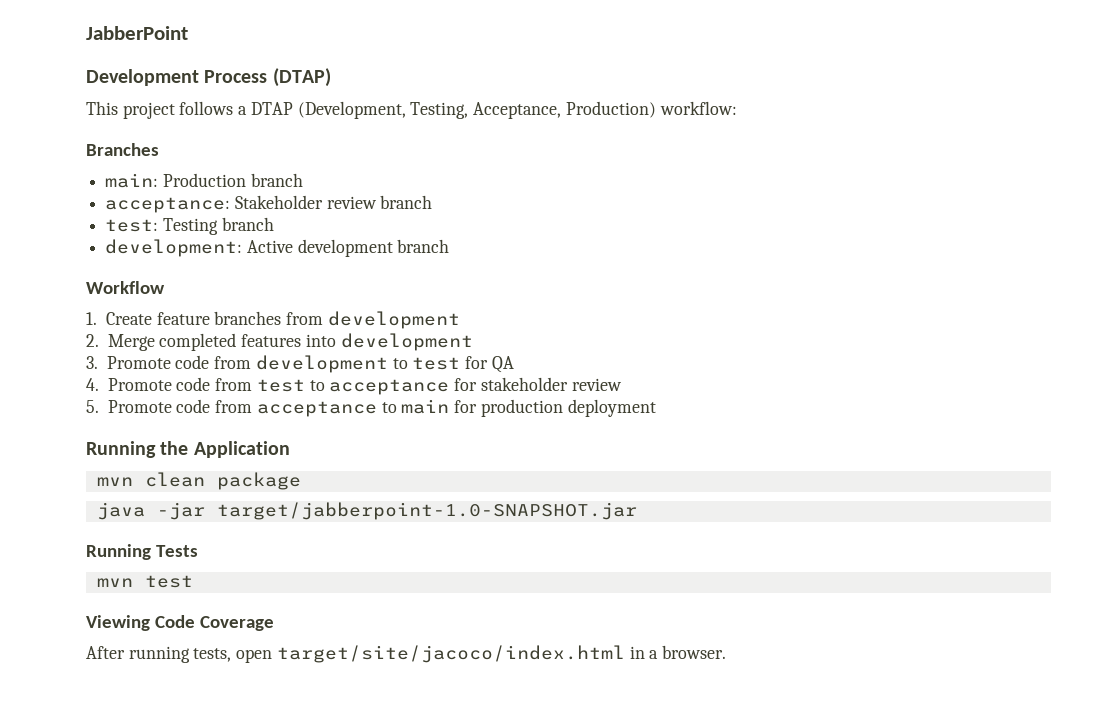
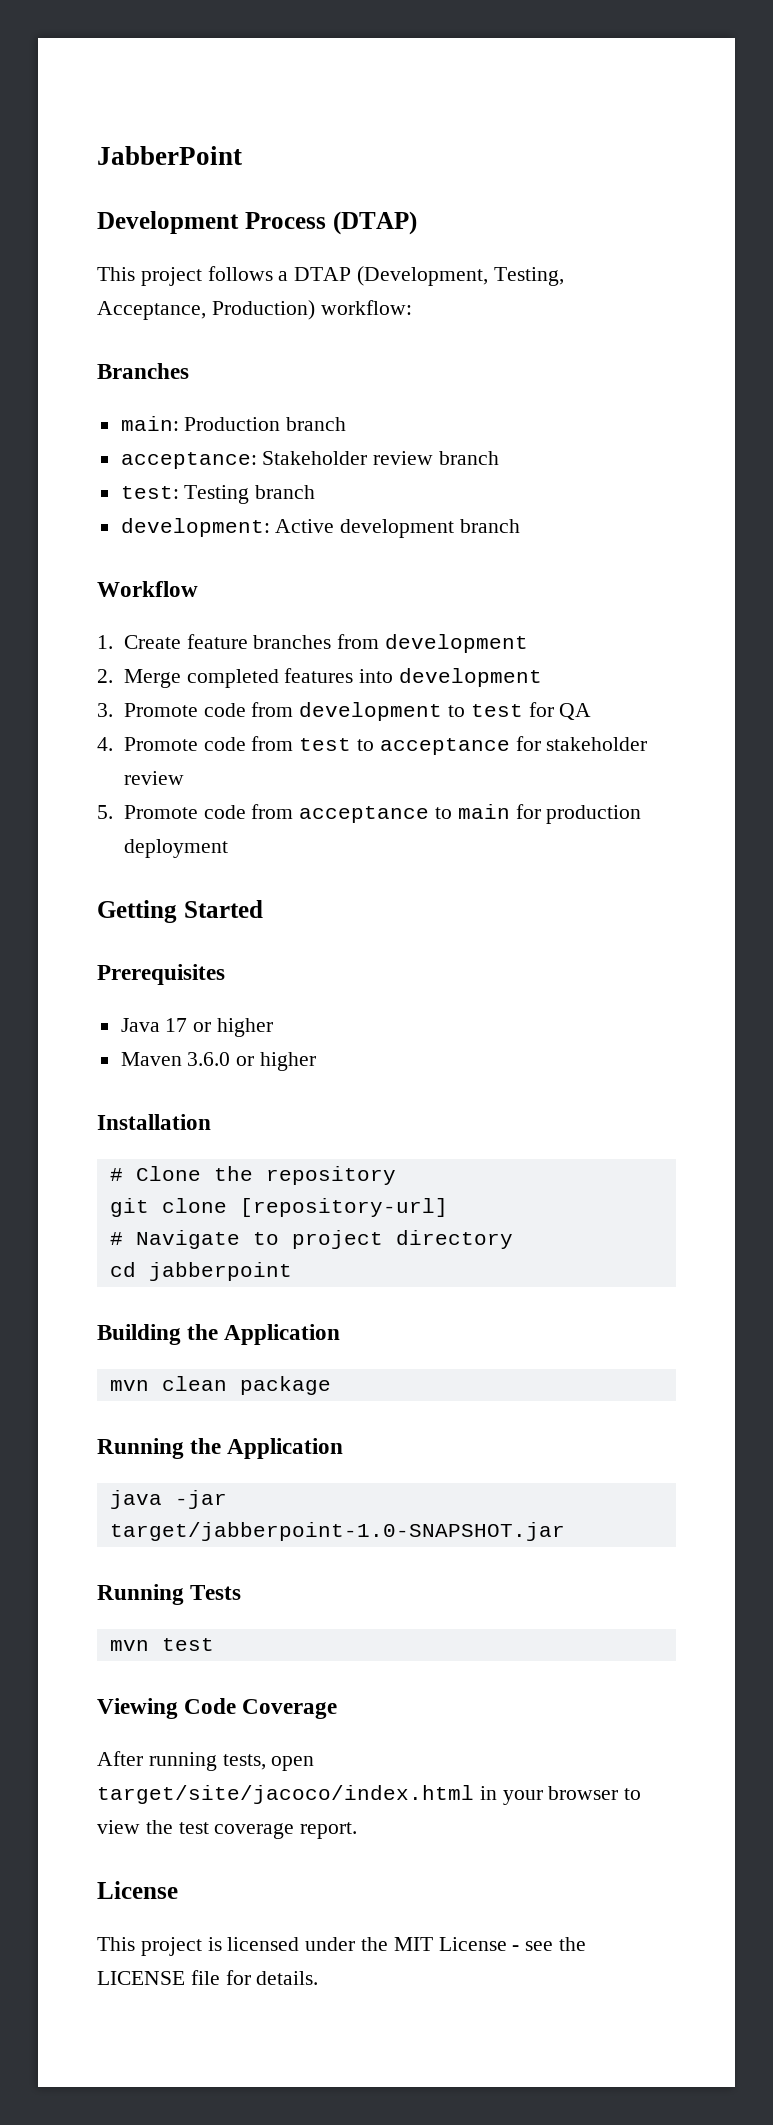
[86,441,156,458] Running -> [97,900,263,923] [97,964,225,985] [120,1018,274,1037] [120,1052,317,1071] [97,1114,211,1130] [109,1166,396,1185] [109,1198,448,1217] [109,1230,513,1249] [109,1262,292,1281] [97,1324,181,1345] Getting Started // Prerequisites // Java 17 or higher // Maven 3.6.0 or higher // Installation // # Clone the repository // git clone [repository-url] // # Navigate to project directory // cd jabberpoint // Building
(301, 481) none -> [97,1438,344,1459] // Running the Application
[649,645,727,659] a browser. -> [502,1786,642,1805] [97,1820,358,1839] [97,1881,178,1899] [97,1937,587,1956] [97,1970,319,1985] your browser to view the test coverage report. // License // This project is licensed under the MIT License - see the LICENSE file for details.

